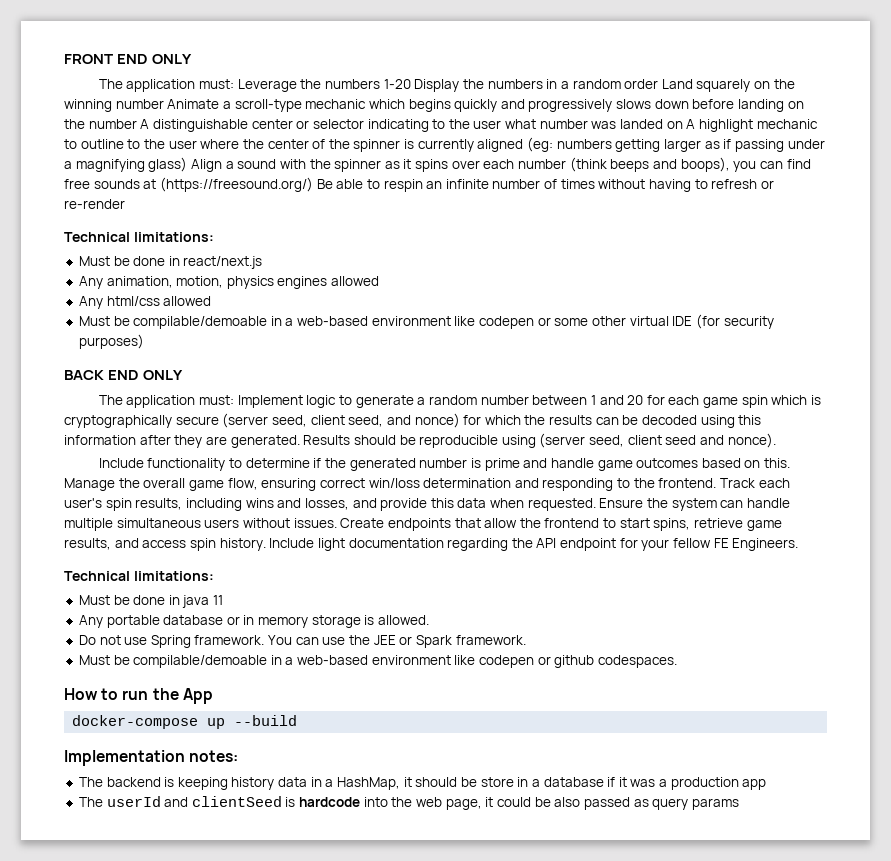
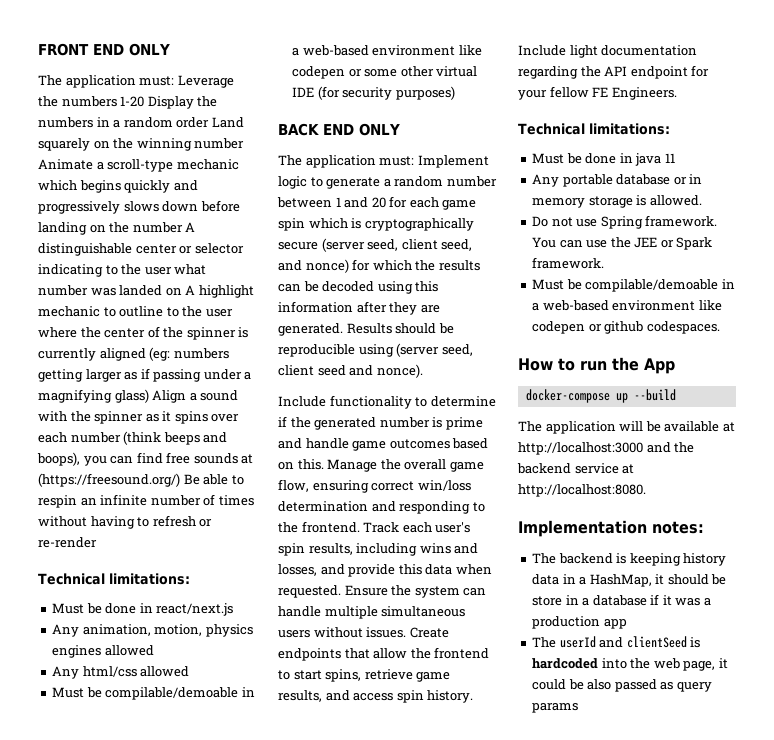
(298, 720) none -> [518,421,735,434] [518,442,695,455] [517,463,635,474] [518,484,646,497] // The application will be available at http://localhost:3000 and the backend service at http://localhost:8080.
[299,797,361,807] hardcode -> [532,658,599,669] hardcoded

